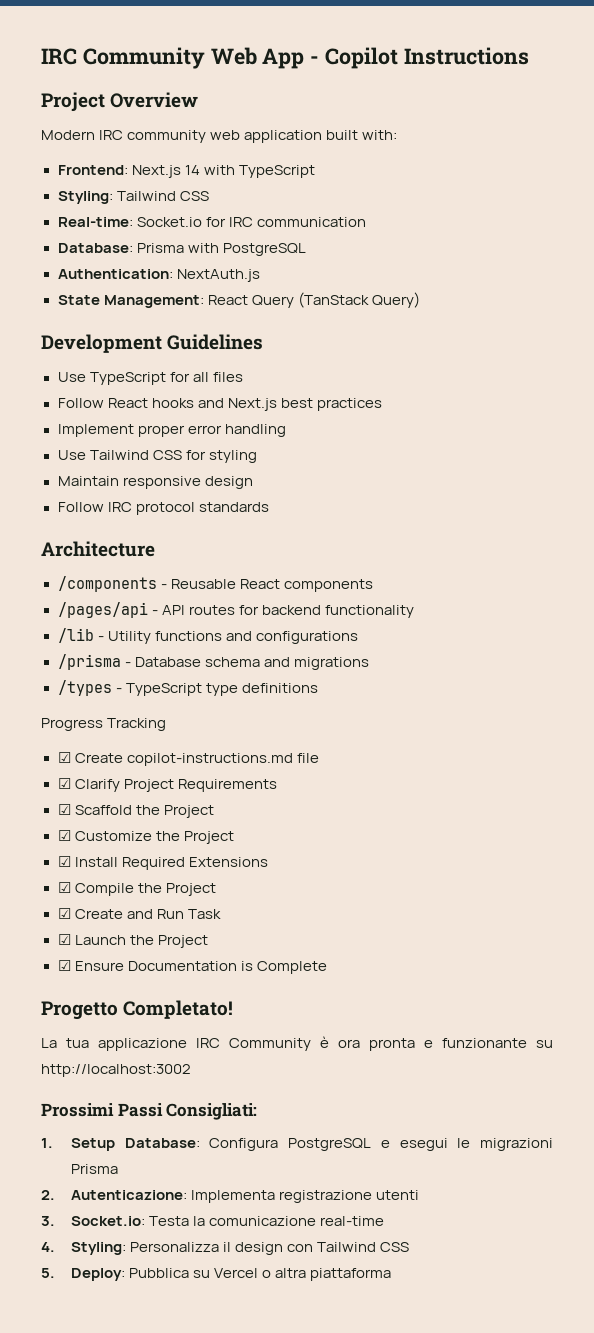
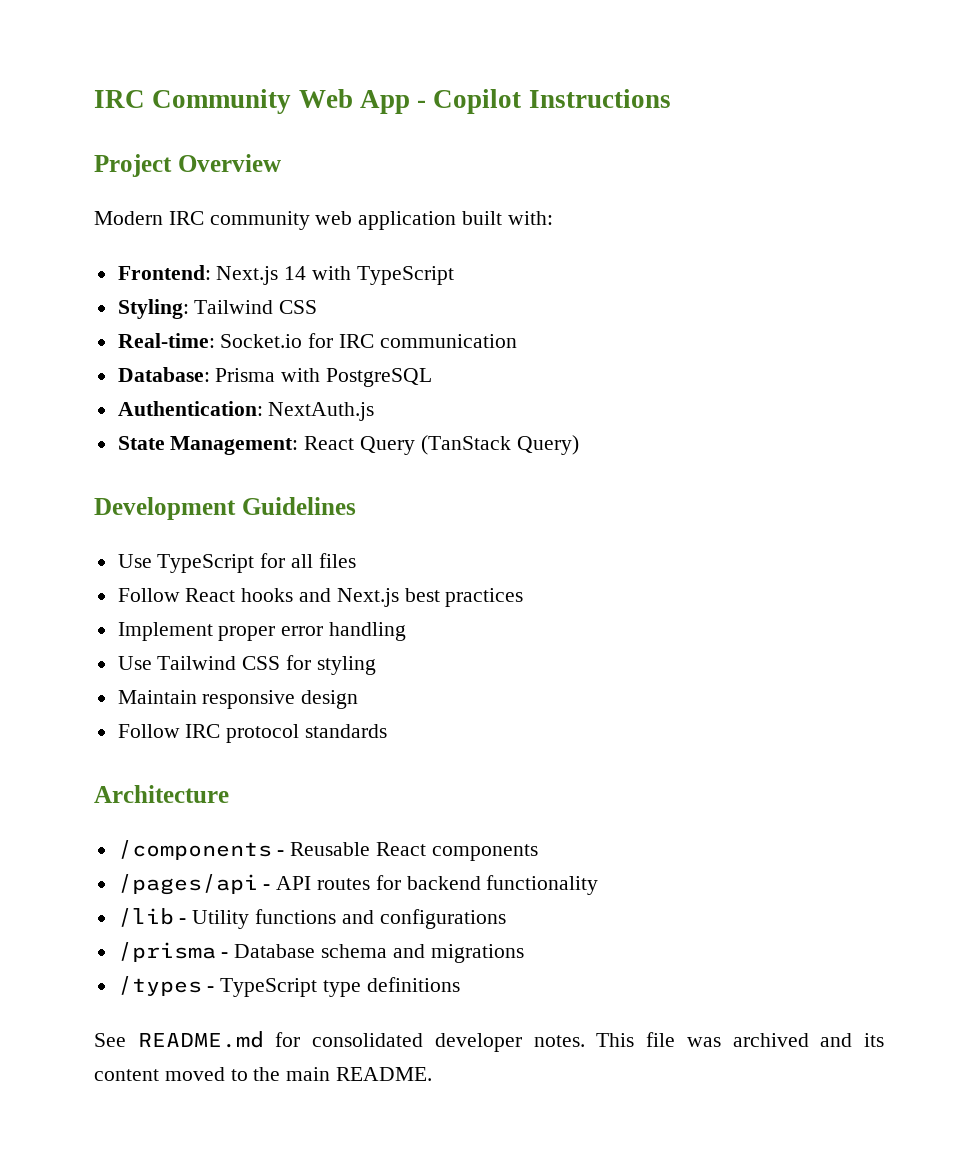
[41,718,167,731] [57,752,319,766] [57,778,277,792] [57,804,214,818] [57,830,234,844] [57,856,268,870] [57,882,216,896] [57,908,221,919] [57,934,208,948] [57,960,327,974] [41,1000,234,1020] [41,1036,553,1051] [41,1064,191,1077] [41,1103,258,1120] [41,1138,553,1151] [70,1164,118,1174] [41,1190,420,1203] [41,1216,385,1226] [41,1242,410,1255] [41,1268,392,1281] Progress Tracking // ☑ Create copilot-instructions.md file // ☑ Clarify Project Requirements // ☑ Scaffold the Project // ☑ Customize the Project // ☑ Install Required Extensions // ☑ Compile the Project // ☑ Create and Run Task // ☑ Launch the Project // ☑ Ensure Documentation is Complete // Progetto Completato! // La tua applicazione IRC Community è ora pronta e funzionante su http://localhost:3002 // Prossimi Passi Consigliati: // 1. Setup Database: Configura PostgreSQL e esegui le migrazioni Prisma // 2. Autenticazione: Implementa registrazione utenti // 3. Socket.io: Testa la comunicazione real-time // 4. Styling: Personalizza il design con Tailwind CSS // 5. Deploy: Pubblica su Vercel o altra piattaforma -> [94,1031,885,1052] [94,1067,433,1081] See README.md for consolidated developer notes. This file was archived and its content moved to the main README.

